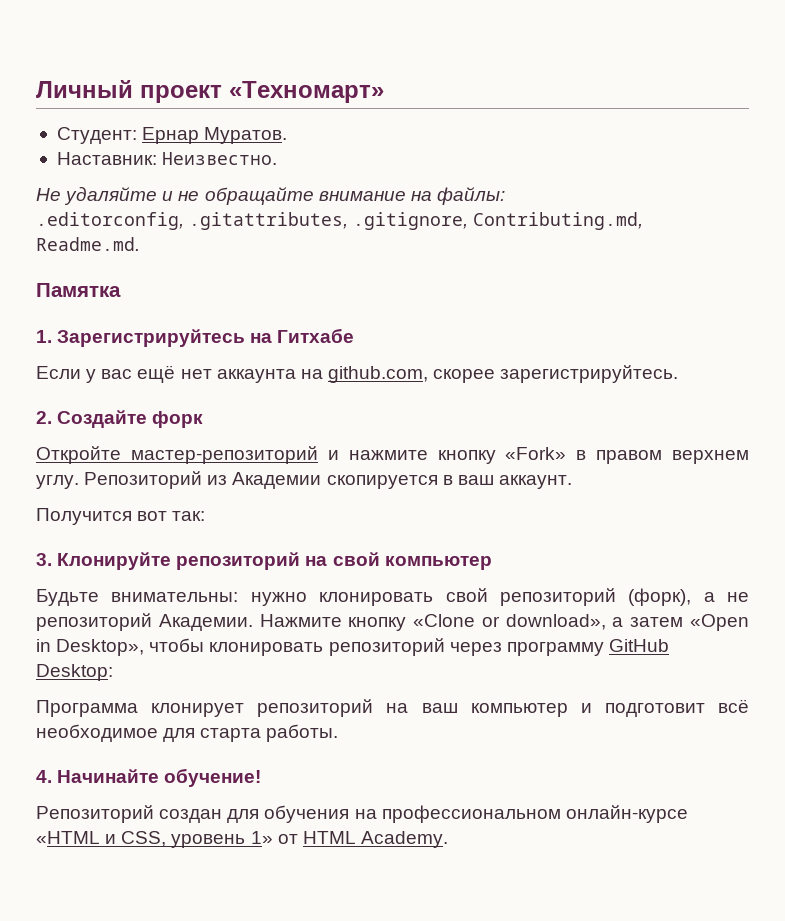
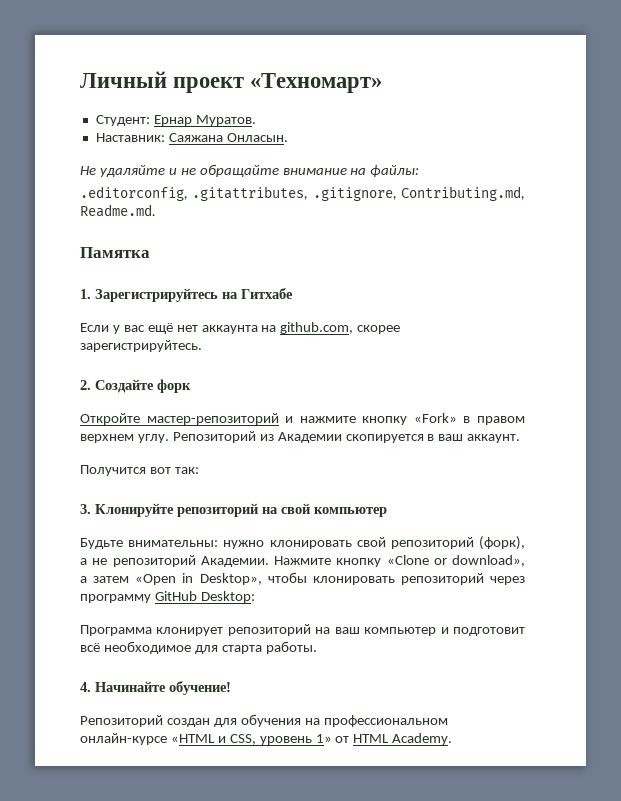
[162,152,278,165] Неизвестно. -> [168,133,288,142] Саяжана Онласын.

